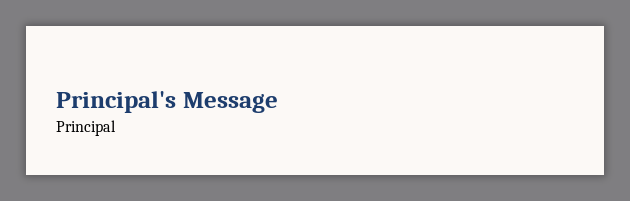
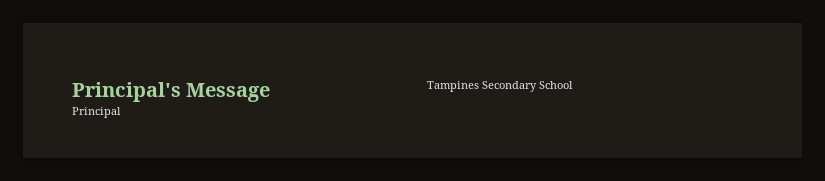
(116, 128) none -> [427,81,573,92] // Tampines Secondary School

